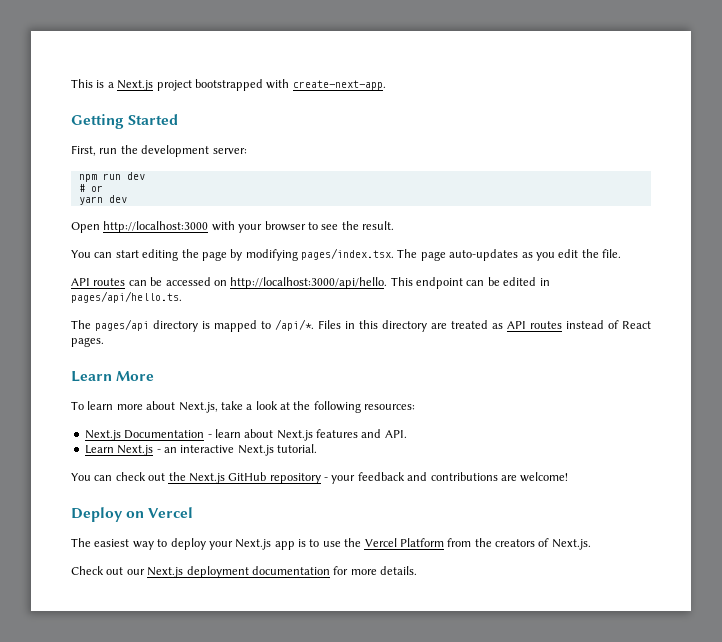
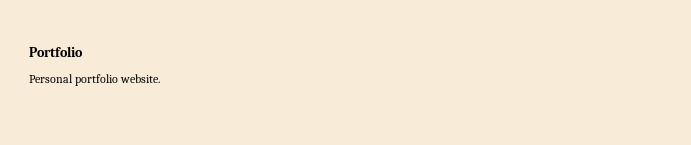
[71,79,386,91] [71,114,179,129] [71,145,247,157] [78,172,145,182] [78,184,103,192] [78,195,127,205] [71,221,394,233] [71,248,621,261] [71,277,550,289] [71,291,182,303] [71,319,651,332] [71,337,104,347] [71,371,155,382] [71,401,416,413] [84,429,407,441] [84,444,317,456] [71,472,569,484] [71,507,194,522] [71,538,591,550] [71,566,417,578] This is a Next.js project bootstrapped with create-next-app. // Getting Started // First, run the development server: // npm run dev // # or // yarn dev // Open http://localhost:3000 with your browser to see the result. // You can start editing the page by modifying pages/index.tsx. The page auto-updates as you edit the file. // API routes can be accessed on http://localhost:3000/api/hello. This endpoint can be edited in pages/api/hello.ts. // The pages/api directory is mapped to /api/*. Files in this directory are treated as API routes instead of React pages. // Learn More // To learn more about Next.js, take a look at the following resources: // Next.js Documentation - learn about Next.js features and API. // Learn Next.js - an interactive Next.js tutorial. // You can check out the Next.js GitHub repository - your feedback and contributions are welcome! // Deploy on Vercel // The easiest way to deploy your Next.js app is to use the Vercel Platform from the creators of Next.js. // Check out our Next.js deployment documentation for more details. -> [29,46,83,57] [29,74,161,86] Portfolio // Personal portfolio website.

